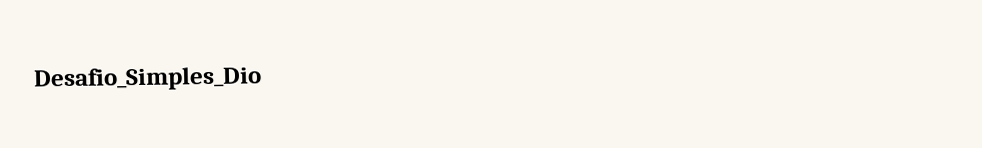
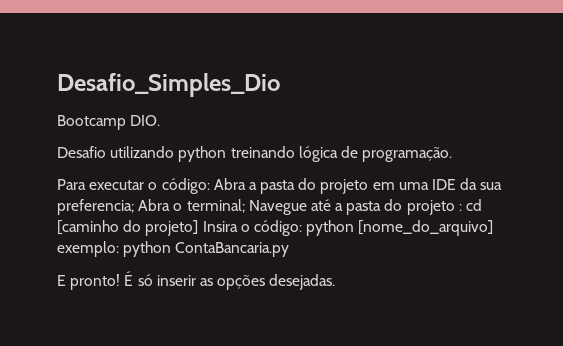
(262, 79) none -> [57,115,161,130] [57,146,453,162] [57,178,503,194] [57,199,483,215] [57,220,494,236] [57,241,290,257] [57,271,336,290] // Bootcamp DIO. // Desafio utilizando python treinando lógica de programação. // Para executar o código: Abra a pasta do projeto em uma IDE da sua preferencia; Abra o terminal; Navegue até a pasta do projeto : cd [caminho do projeto] Insira o código: python [nome_do_arquivo] exemplo: python ContaBancaria.py // E pronto! É só inserir as opções desejadas.

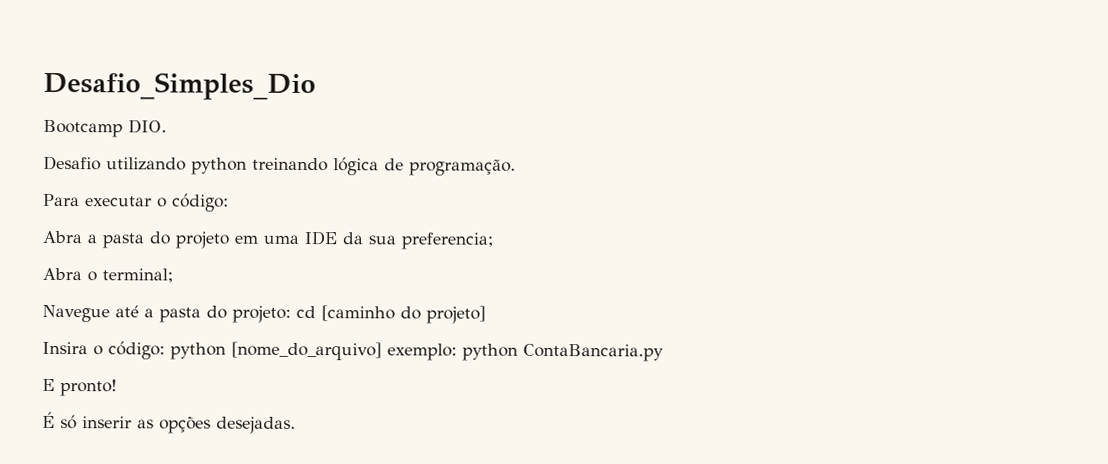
(210, 186) none -> (229, 202) //
(134, 207) none -> (493, 241) //
(245, 206) none -> (173, 275) //
[406,200,462,215] projeto : -> [232,305,291,323] projeto:
(199, 228) none -> (486, 314) //
(121, 282) none -> (117, 388) //

